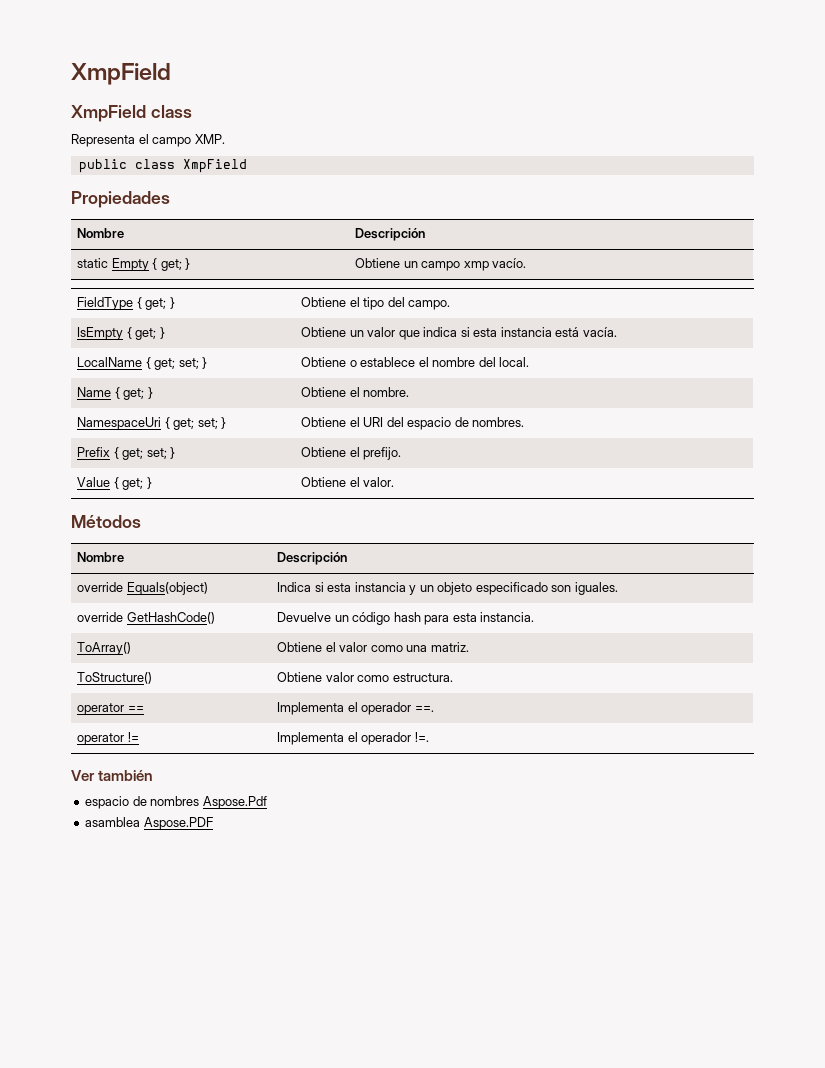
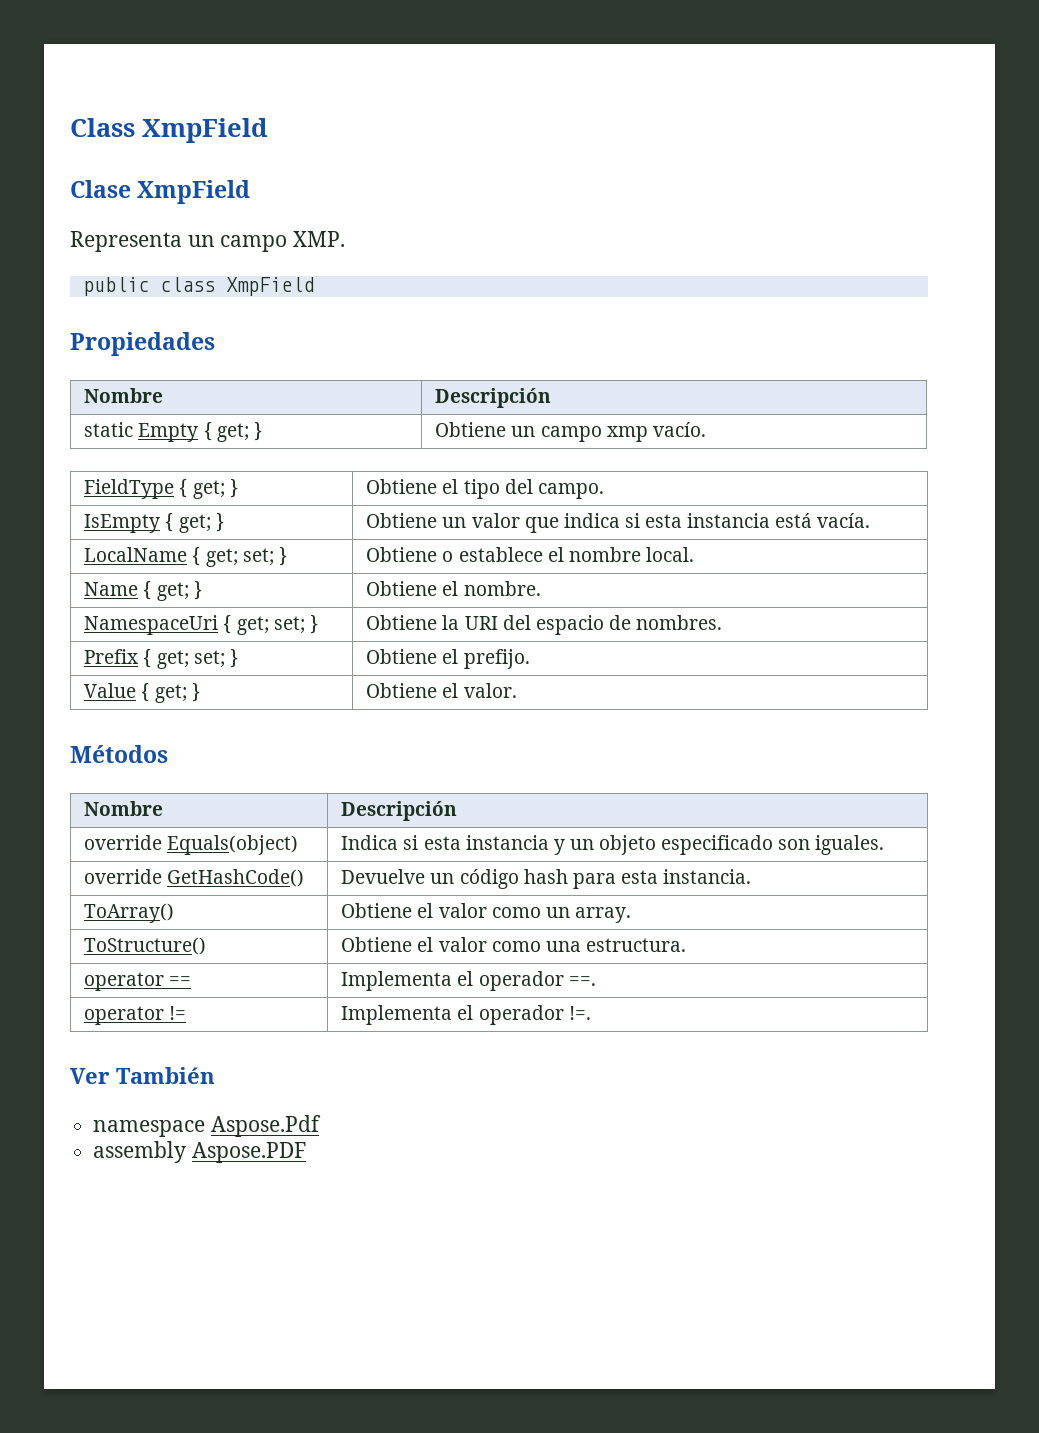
[71,63,171,85] [71,105,192,122] XmpField // XmpField class -> [70,118,268,143] [70,180,251,204] Class XmpField // Clase XmpField
[138,134,149,144] el -> [187,235,215,247] un
[478,357,496,367] del -> (641, 554) none
[349,417,360,427] el -> [442,615,460,630] la
[406,642,469,652] una matriz. -> [545,907,631,923] un array.
[325,672,390,682] valor como -> [417,937,581,952] el valor como una
[98,770,154,781] [85,796,200,809] también // espacio de nombres -> [116,1067,215,1084] [93,1120,206,1137] También // namespace
[85,817,141,827] asamblea -> [93,1141,187,1163] assembly

